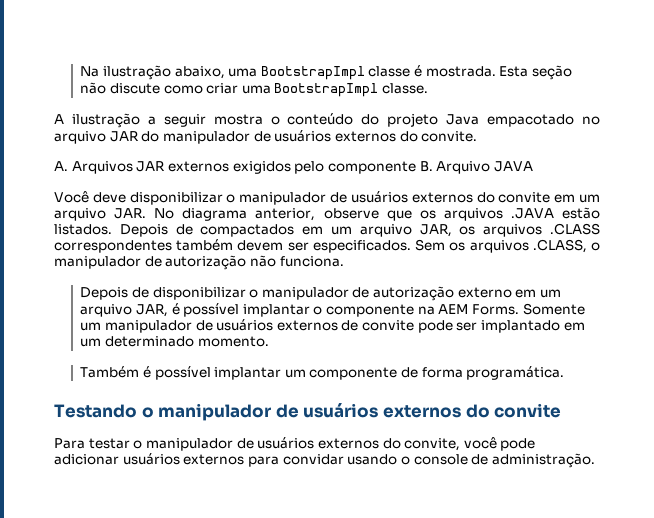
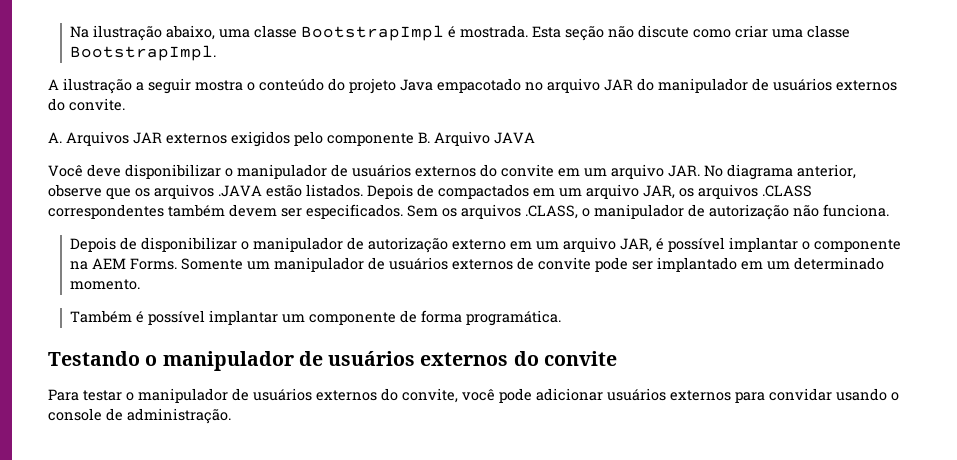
[260,66,411,80] BootstrapImpl classe -> [254,25,445,41] classe BootstrapImpl
[274,83,429,97] BootstrapImpl classe. -> [807,25,851,38] [70,45,217,61] classe BootstrapImpl.

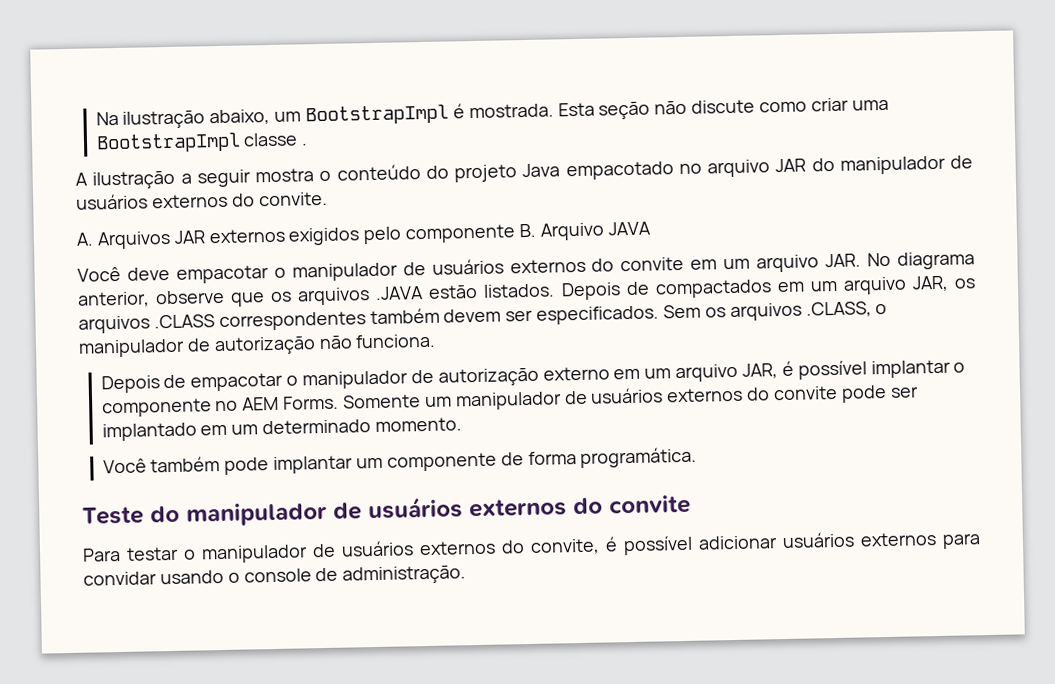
[219,25,298,38] uma classe -> [274,111,302,122] um
[807,25,851,38] [70,45,217,61] classe BootstrapImpl. -> [95,132,309,154] BootstrapImpl classe .
[125,164,221,179] disponibilizar -> [175,265,269,284] empacotar
[141,237,238,252] disponibilizar -> [190,372,284,392] empacotar
[70,261,89,270] na -> [215,400,239,412] no
[517,257,535,270] de -> [746,387,771,401] do
[70,310,206,325] Também é possível -> [102,456,270,475] Você também pode
[48,351,158,366] Testando o -> [82,505,180,525] Teste do
[462,388,532,403] você pode -> [605,535,693,556] é possível

